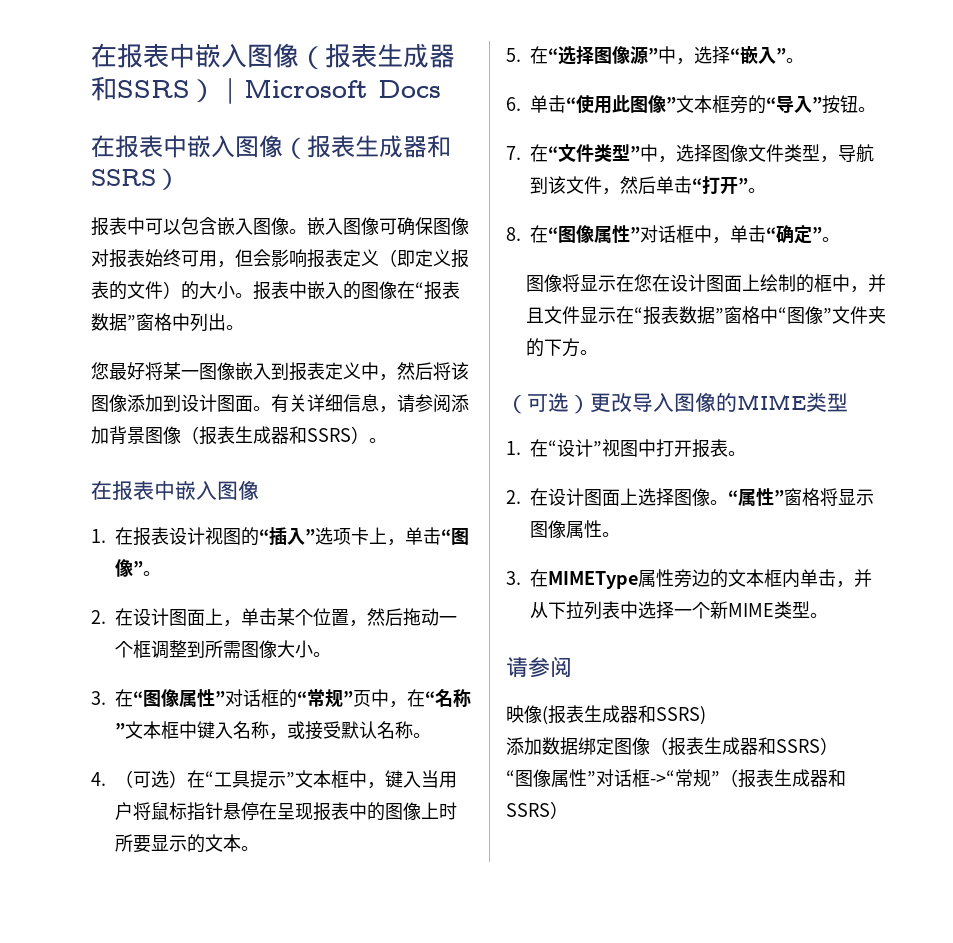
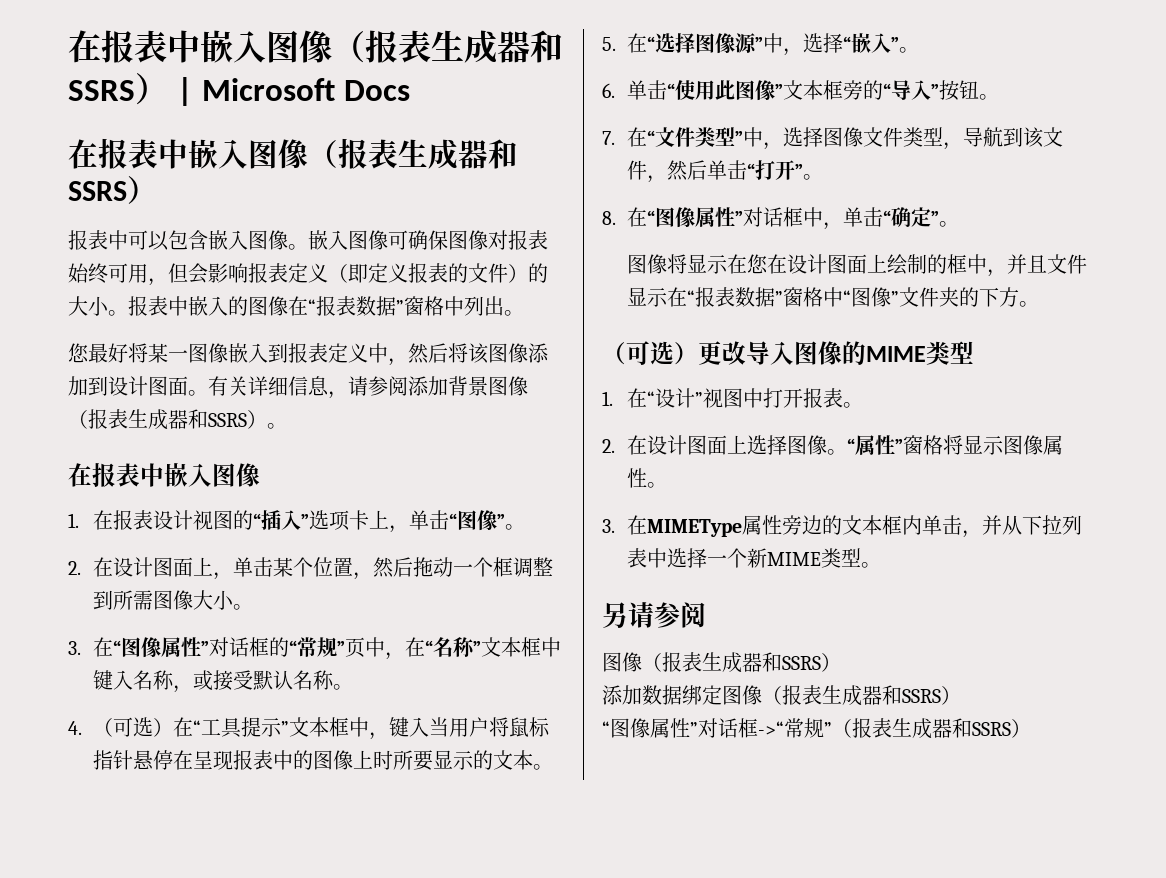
(828, 615) none -> [602,602,628,628] 另
[506,705,706,725] 映像(报表生成器和SSRS) -> [602,652,841,673] 图像（报表生成器和SSRS）

